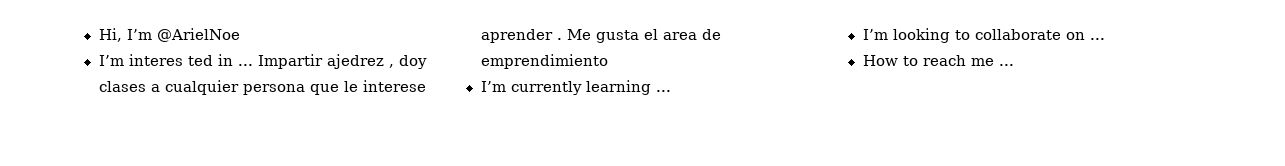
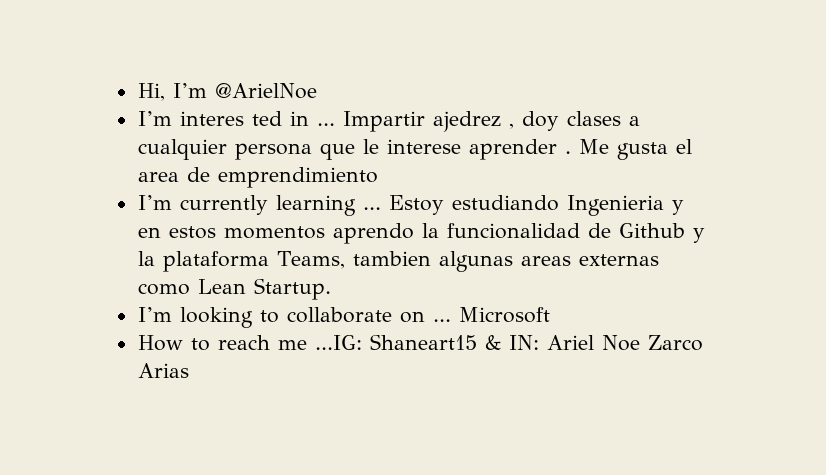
(671, 91) none -> [388,195,684,216] [137,223,705,244] [137,251,659,272] [137,278,331,300] Estoy estudiando Ingenieria y en estos momentos aprendo la funcionalidad de Github y la plataforma Teams, tambien algunas areas externas como Lean Startup.
(1105, 39) none -> [458,307,550,323] Microsoft
[998,64,1014,66] ... -> [314,334,703,351] [137,363,189,378] ...IG: Shaneart15 & IN: Ariel Noe Zarco Arias

